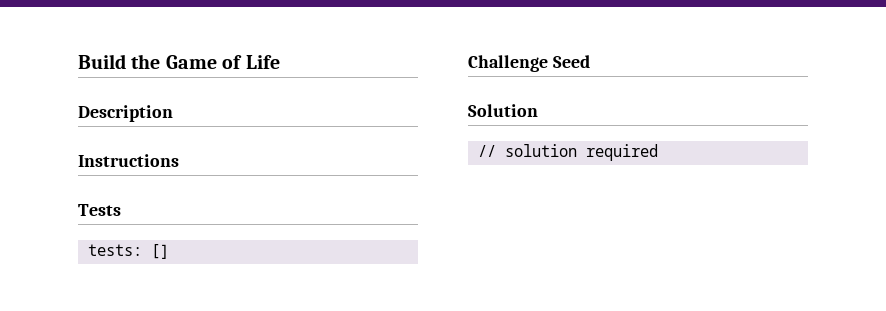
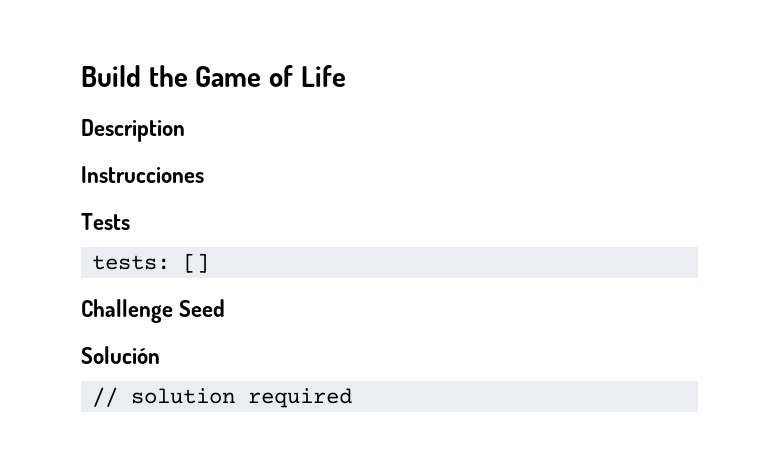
[78,154,179,167] Instructions -> [81,166,204,183] Instrucciones
[468,104,538,117] Solution -> [81,346,160,364] Solución

